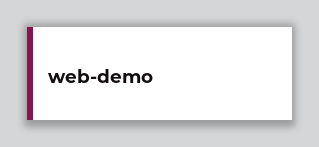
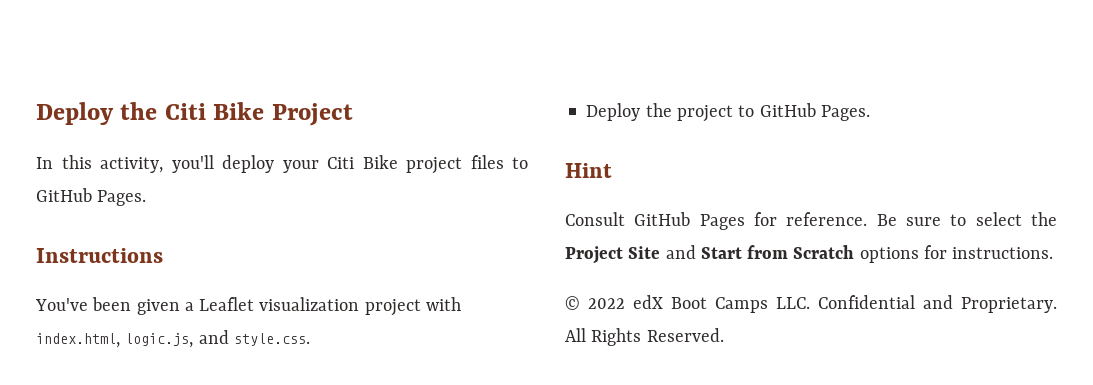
[48,69,153,83] web-demo -> [36,102,353,126] [36,155,528,174] [36,188,147,206] [36,248,163,263] [35,297,461,316] [36,330,310,348] [586,103,870,122] [565,163,612,178] [565,212,1057,230] [565,245,1054,264] [565,295,1057,313] [565,328,724,346] Deploy the Citi Bike Project // In this activity, you'll deploy your Citi Bike project files to GitHub Pages. // Instructions // You've been given a Leaflet visualization project with index.html, logic.js, and style.css. // Deploy the project to GitHub Pages. // Hint // Consult GitHub Pages for reference. Be sure to select the Project Site and Start from Scratch options for instructions. // © 2022 edX Boot Camps LLC. Confidential and Proprietary. All Rights Reserved.

